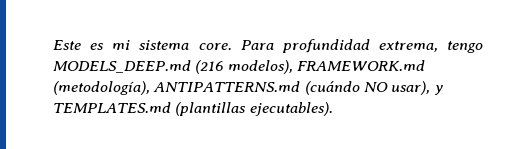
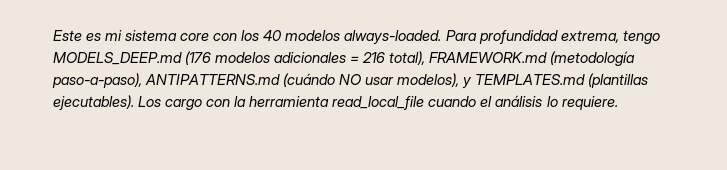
[198,43,232,50] core. -> [180,30,442,45] core con los 40 modelos always-loaded.
[195,60,425,74] [53,81,150,95] (216 modelos), FRAMEWORK.md (metodología), -> [185,51,636,66] [52,73,142,88] (176 modelos adicionales = 216 total), FRAMEWORK.md (metodología paso-a-paso),
[391,81,431,95] usar), -> [365,73,460,87] usar modelos),
(333, 109) none -> [138,95,618,110] Los cargo con la herramienta read_local_file cuando el análisis lo requiere.

